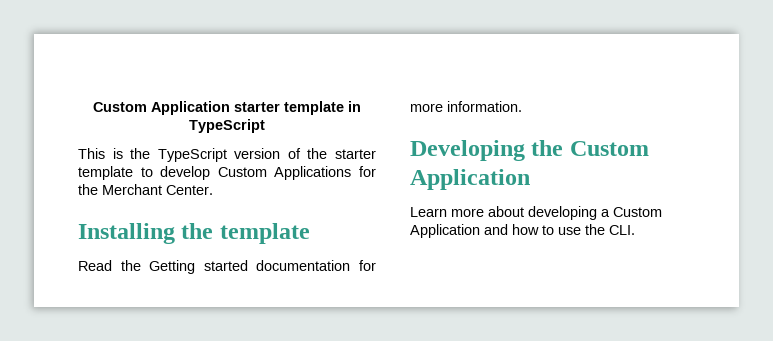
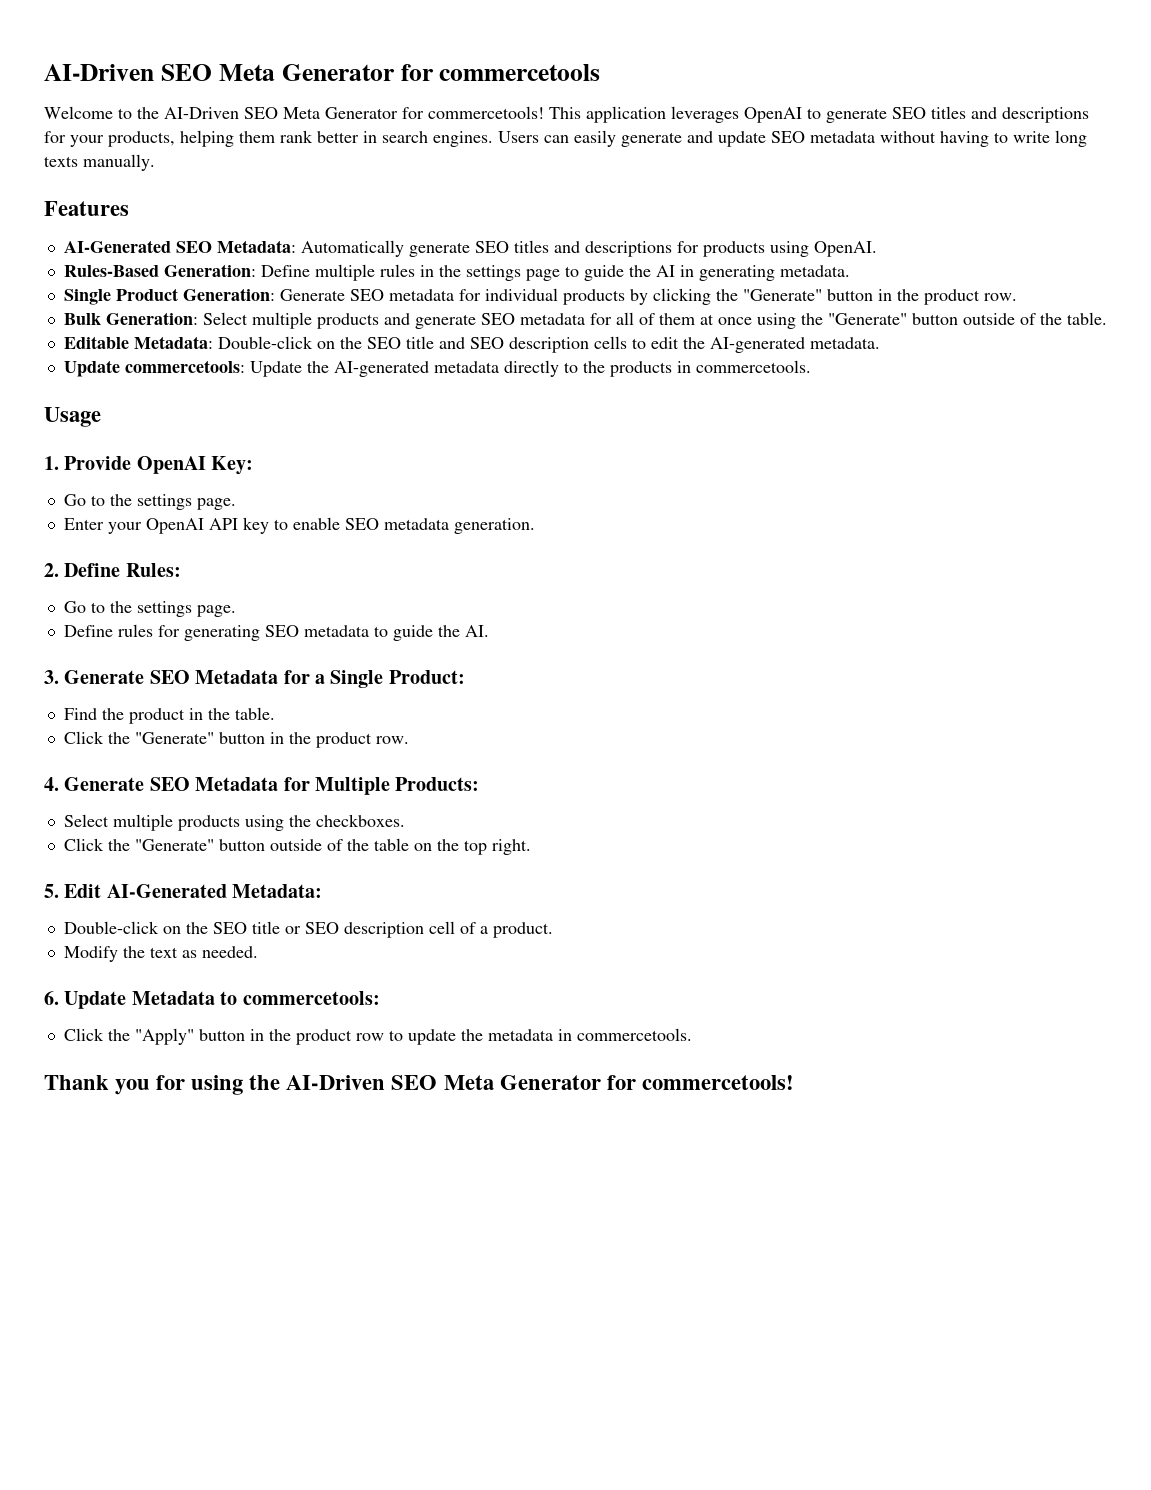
[93,101,361,115] [189,119,265,133] [78,148,377,162] [78,166,376,180] [78,184,213,195] [78,223,310,244] [78,260,376,274] [410,101,522,112] [410,140,649,161] [410,169,530,190] [410,206,662,220] [410,224,635,238] Custom Application starter template in TypeScript // This is the TypeScript version of the starter template to develop Custom Applications for the Merchant Center. // Installing the template // Read the Getting started documentation for more information. // Developing the Custom Application // Learn more about developing a Custom Application and how to use the CLI. -> [44,64,601,81] [44,106,1089,123] [44,130,1087,147] [44,154,155,171] [44,201,129,216] [63,240,877,257] [63,264,850,281] [63,288,1017,305] [63,312,1107,329] [63,336,880,353] [63,360,811,377] [44,407,101,427] [44,456,254,475] [63,494,236,510] [63,517,535,534] [44,563,181,577] [63,601,236,617] [63,624,489,641] [44,670,465,688] [63,707,275,724] [63,731,409,748] [44,777,480,795] [63,814,405,831] [63,838,531,855] [44,884,323,898] [63,921,553,938] [63,946,258,962] [44,991,380,1009] [63,1028,692,1045] [44,1075,794,1095] AI-Driven SEO Meta Generator for commercetools // Welcome to the AI-Driven SEO Meta Generator for commercetools! This application leverages OpenAI to generate SEO titles and descriptions for your products, helping them rank better in search engines. Users can easily generate and update SEO metadata without having to write long texts manually. // Features // AI-Generated SEO Metadata: Automatically generate SEO titles and descriptions for products using OpenAI. // Rules-Based Generation: Define multiple rules in the settings page to guide the AI in generating metadata. // Single Product Generation: Generate SEO metadata for individual products by clicking the "Generate" button in the product row. // Bulk Generation: Select multiple products and generate SEO metadata for all of them at once using the "Generate" button outside of the table. // Editable Metadata: Double-click on the SEO title and SEO description cells to edit the AI-generated metadata. // Update commercetools: Update the AI-generated metadata directly to the products in commercetools. // Usage // 1. Provide OpenAI Key: // Go to the settings page. // Enter your OpenAI API key to enable SEO metadata generation. // 2. Define Rules: // Go to the settings page. // Define rules for generating SEO metadata to guide the AI. // 3. Generate SEO Metadata for a Single Product: // Find the product in the table. // Click the "Generate" button in the product row. // 4. Generate SEO Metadata for Multiple Products: // Select multiple products using the checkboxes. // Click the "Generate" button outside of the table on the top right. // 5. Edit AI-Generated Metadata: // Double-click on the SEO title or SEO description cell of a product. // Modify the text as needed. // 6. Update Metadata to commercetools: // Click the "Apply" button in the product row to update the metadata in commercetools. // Thank you for using the AI-Driven SEO Meta Generator for commercetools!

